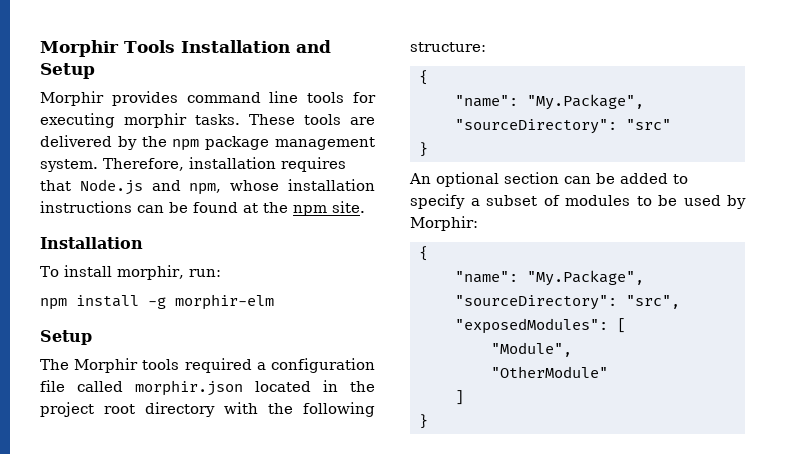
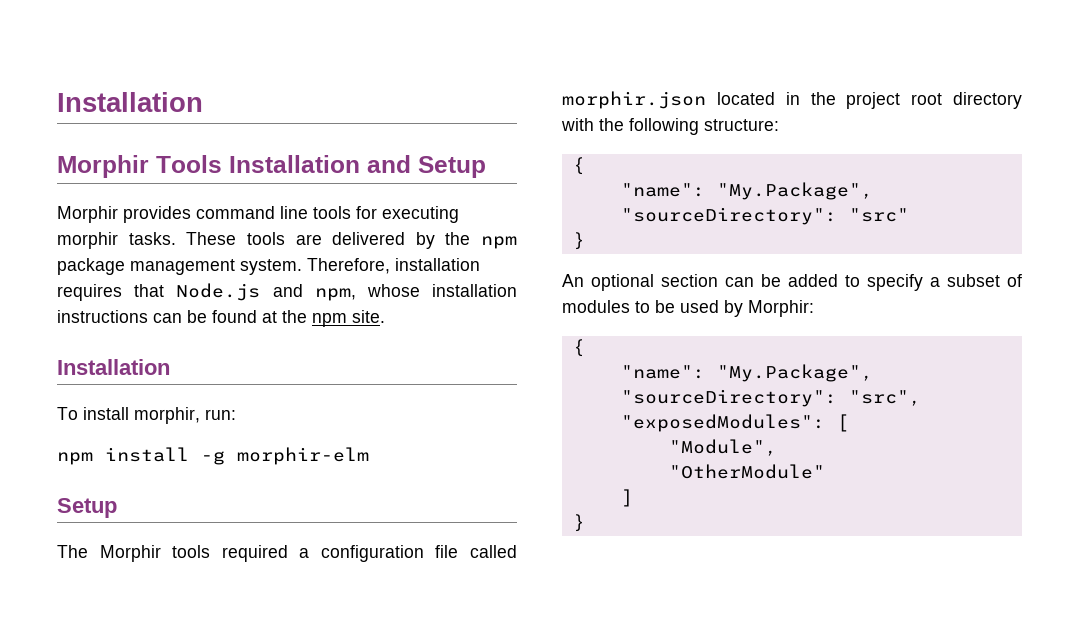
(40, 48) none -> [57,92,203,112] Installation //

